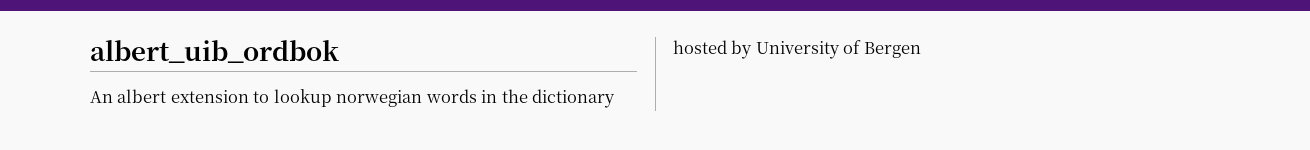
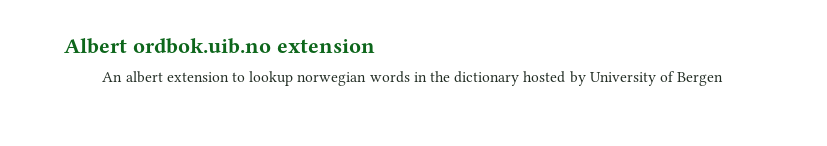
[90,40,339,63] albert_uib_ordbok -> [64,38,375,54] Albert ordbok.uib.no extension

